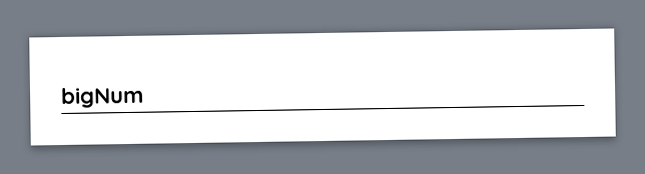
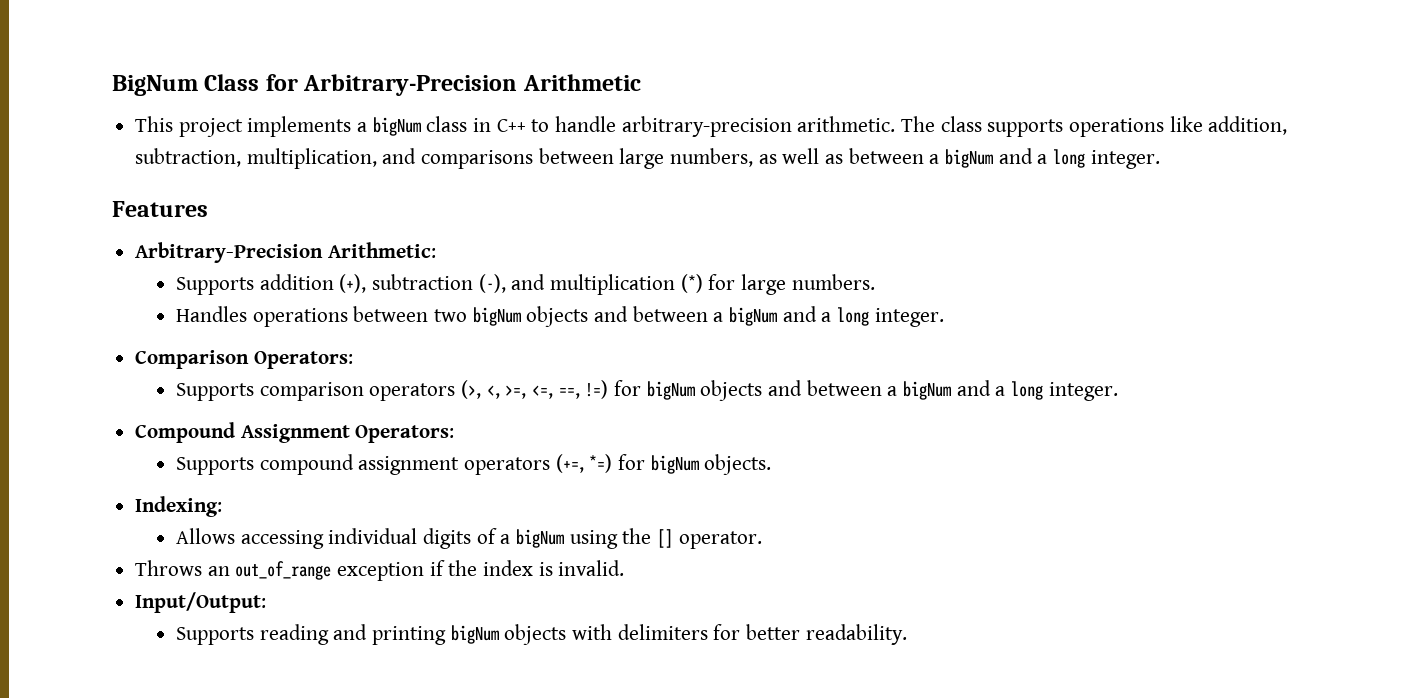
[60,86,144,109] bigNum -> [112,74,641,96] [135,116,1288,137] [135,148,1160,169] [112,201,208,217] [135,242,436,263] [176,274,875,295] [176,306,944,327] [135,350,353,369] [176,380,1118,401] [135,422,455,443] [176,454,772,475] [135,496,223,517] [176,528,762,549] [135,560,625,581] [135,592,267,613] [176,624,907,645] BigNum Class for Arbitrary-Precision Arithmetic // This project implements a bigNum class in C++ to handle arbitrary-precision arithmetic. The class supports operations like addition, subtraction, multiplication, and comparisons between large numbers, as well as between a bigNum and a long integer. // Features // Arbitrary-Precision Arithmetic: // Supports addition (+), subtraction (-), and multiplication (*) for large numbers. // Handles operations between two bigNum objects and between a bigNum and a long integer. // Comparison Operators: // Supports comparison operators (>, <, >=, <=, ==, !=) for bigNum objects and between a bigNum and a long integer. // Compound Assignment Operators: // Supports compound assignment operators (+=, *=) for bigNum objects. // Indexing: // Allows accessing individual digits of a bigNum using the [] operator. // Throws an out_of_range exception if the index is invalid. // Input/Output: // Supports reading and printing bigNum objects with delimiters for better readability.

